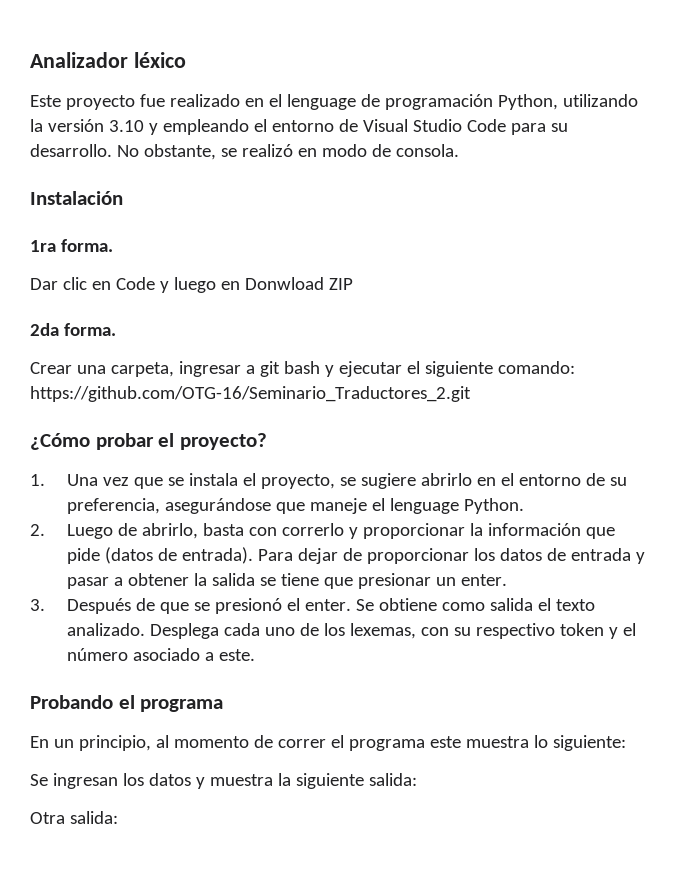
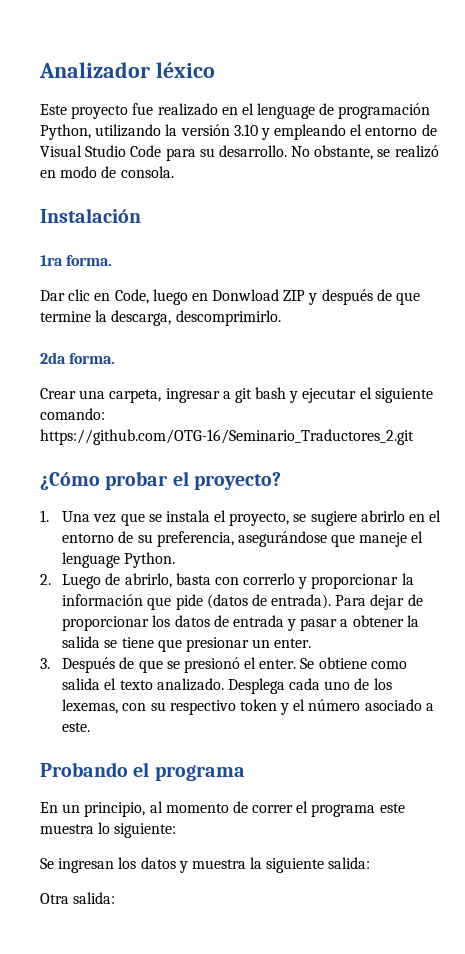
[115,277,169,293] Code y -> [114,289,149,304] Code,
(353, 284) none -> [308,289,421,305] [40,310,281,326] y después de que termine la descarga, descomprimirlo.

